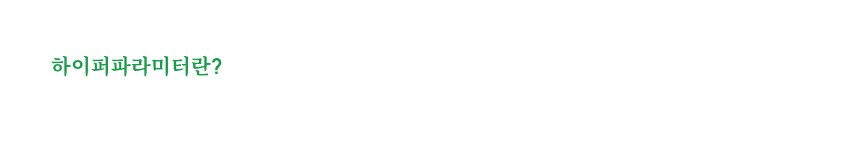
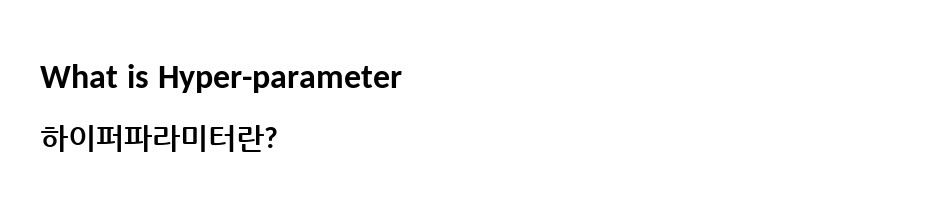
(51, 66) none -> [40,64,403,93] What is Hyper-parameter //

